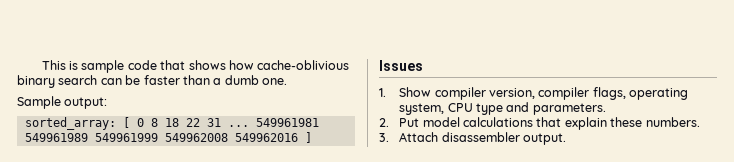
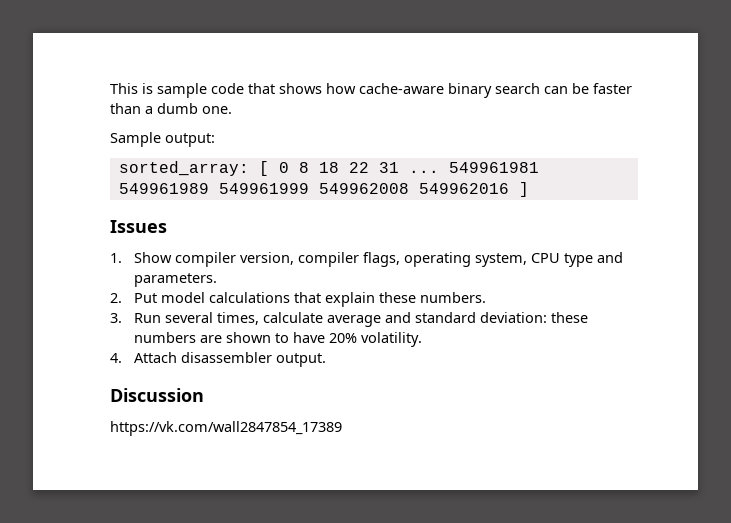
[257,60,350,70] cache-oblivious -> [359,83,444,94] cache-aware
(389, 137) none -> [134,312,589,327] [134,332,423,347] [110,353,122,363] Run several times, calculate average and standard deviation: these numbers are shown to have 20% volatility. // 4.
(567, 139) none -> [110,388,204,402] [110,421,342,436] // Discussion // https://vk.com/wall2847854_17389

